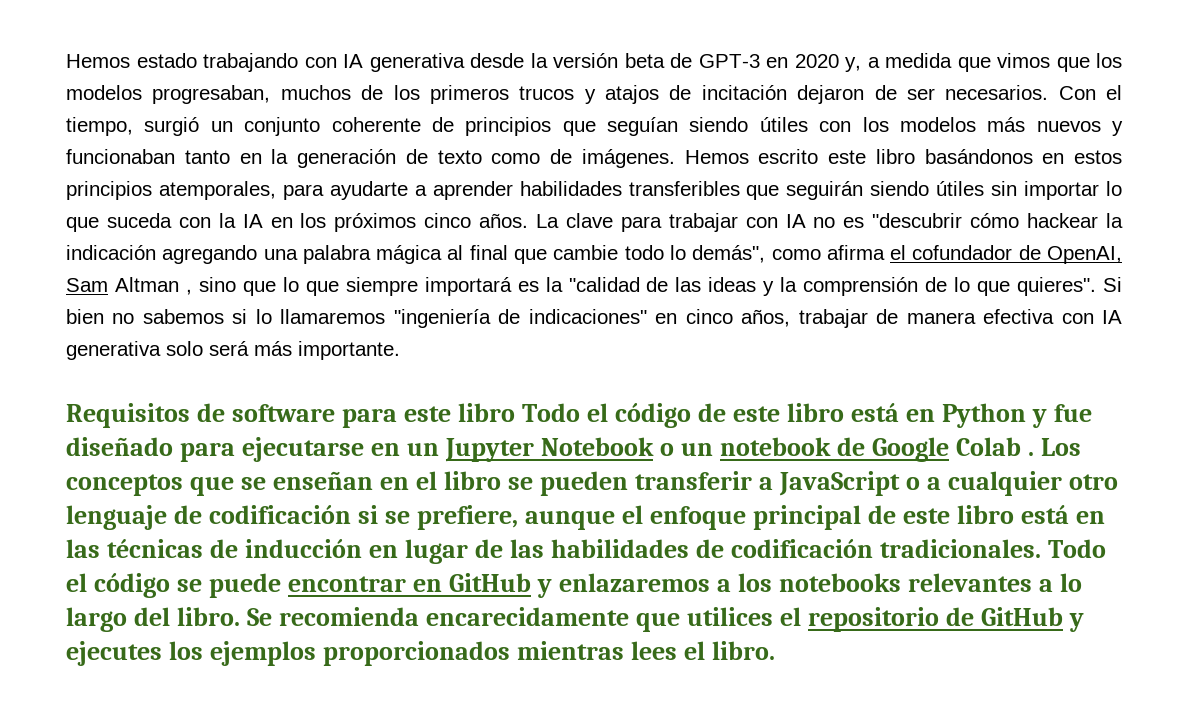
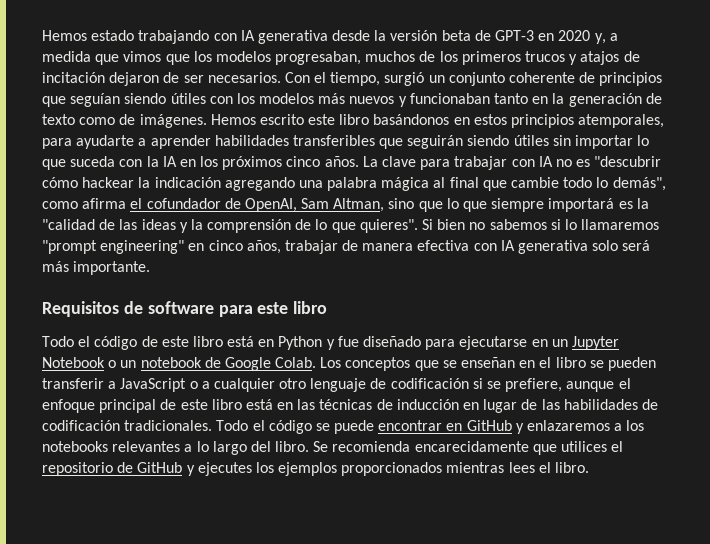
[114,277,192,295] Altman , -> [333,198,385,212] Altman,
[393,309,647,328] "ingeniería de indicaciones" -> [42,240,185,254] "prompt engineering"
(516, 412) none -> (328, 307) //
[956,437,1035,456] Colab . -> [275,357,317,368] Colab.

